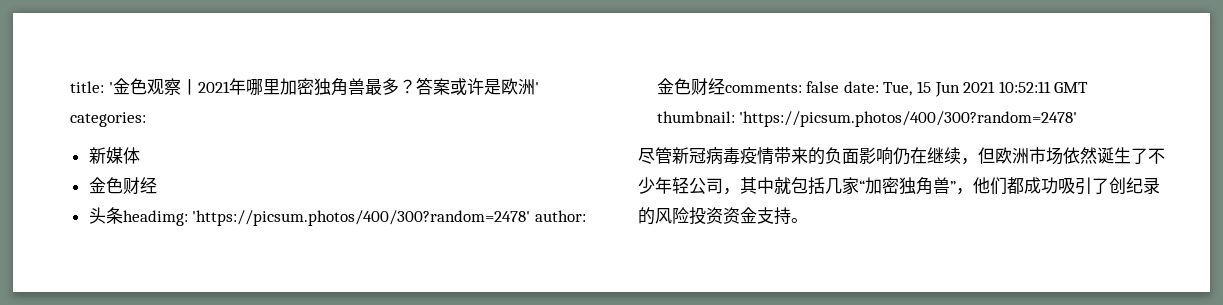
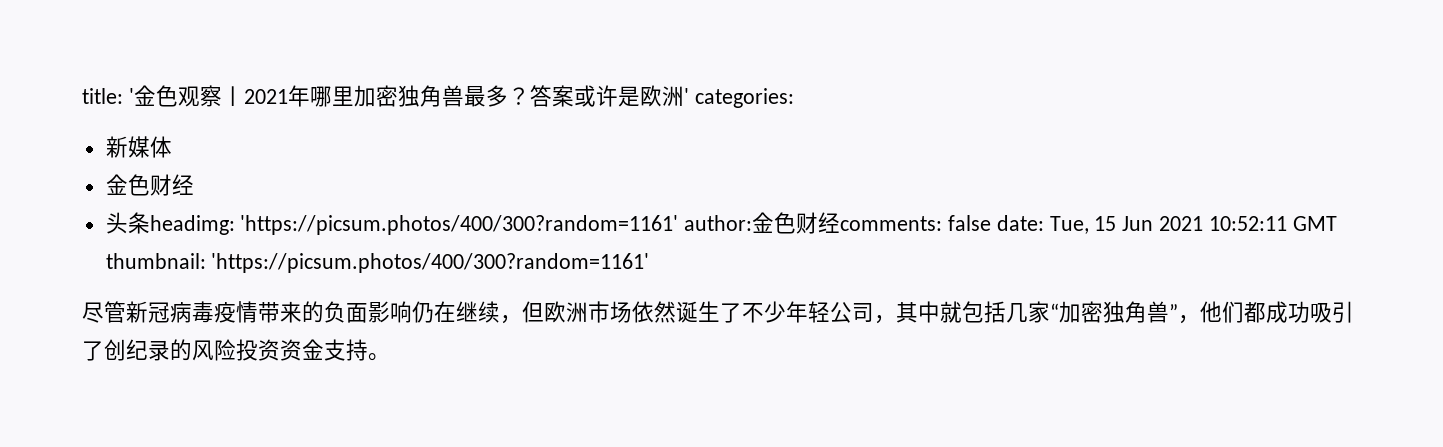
[192,210,531,226] 'https://picsum.photos/400/300?random=2478' -> [240,215,679,235] 'https://picsum.photos/400/300?random=1161'
[739,111,1078,127] 'https://picsum.photos/400/300?random=2478' -> [211,253,650,273] 'https://picsum.photos/400/300?random=1161'

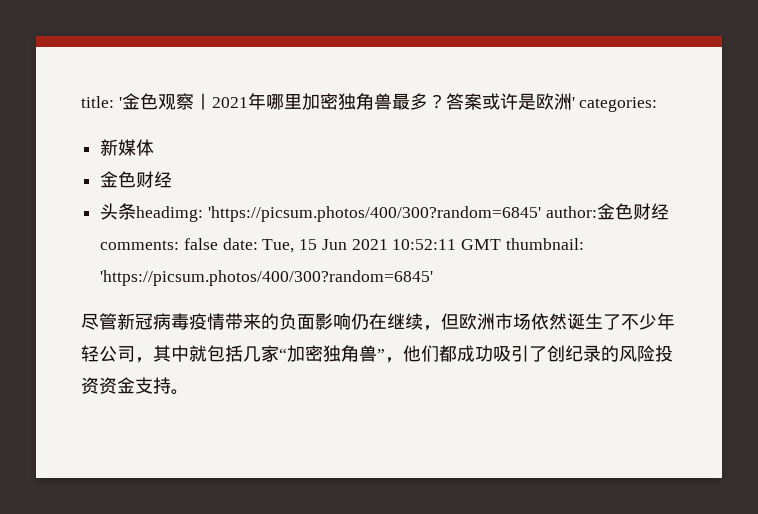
[240,215,679,235] 'https://picsum.photos/400/300?random=1161' -> [207,206,541,222] 'https://picsum.photos/400/300?random=6845'
[211,253,650,273] 'https://picsum.photos/400/300?random=1161' -> [100,270,434,286] 'https://picsum.photos/400/300?random=6845'

